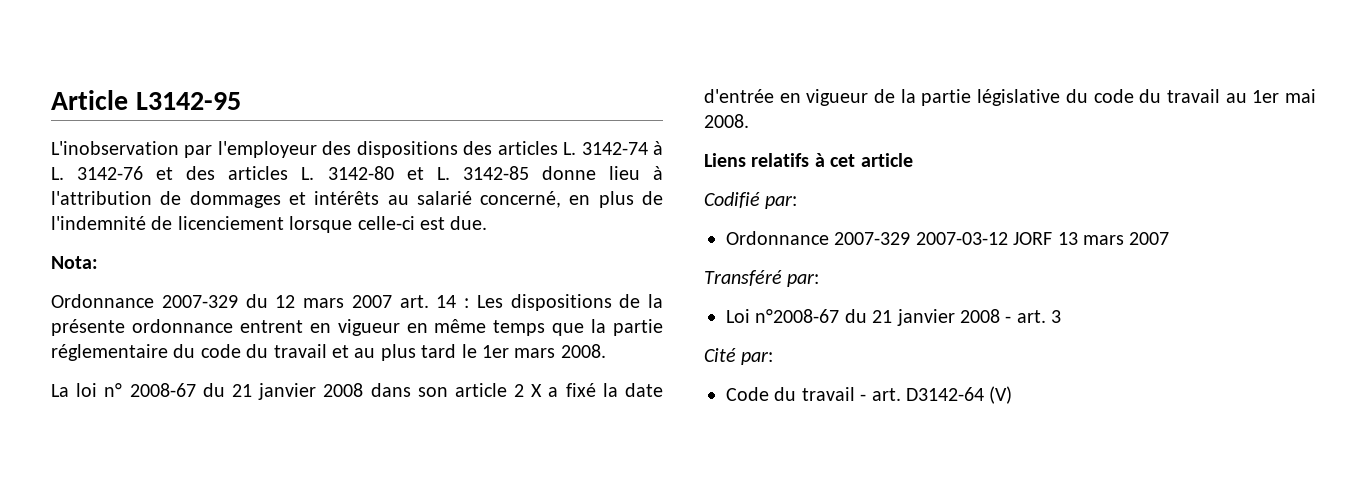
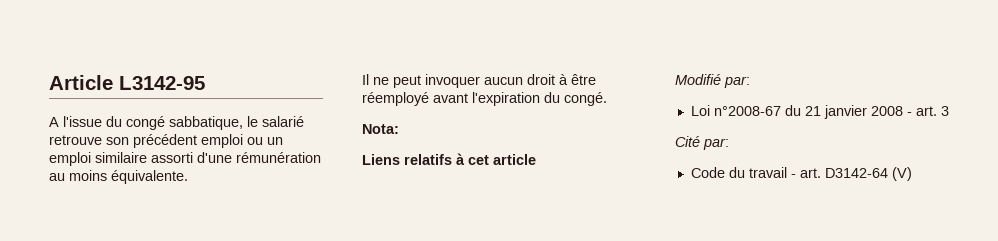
[51,141,663,158] [51,166,663,180] [51,191,663,208] [51,216,488,233] [51,256,98,269] [51,294,663,311] [51,319,663,336] [51,344,606,361] [51,383,663,400] [704,89,1316,106] [704,114,749,128] L'inobservation par l'employeur des dispositions des articles L. 3142-74 à L. 3142-76 et des articles L. 3142-80 et L. 3142-85 donne lieu à l'attribution de dommages et intérêts au salarié concerné, en plus de l'indemnité de licenciement lorsque celle-ci est due. // Nota: // Ordonnance 2007-329 du 12 mars 2007 art. 14 : Les dispositions de la présente ordonnance entrent en vigueur en même temps que la partie réglementaire du code du travail et au plus tard le 1er mars 2008. // La loi n° 2008-67 du 21 janvier 2008 dans son article 2 X a fixé la date d'entrée en vigueur de la partie législative du code du travail au 1er mai 2008. -> [49,116,304,130] [49,134,283,148] [49,152,321,166] [49,170,188,184] [362,74,596,88] [362,92,607,106] [362,124,399,134] A l'issue du congé sabbatique, le salarié retrouve son précédent emploi ou un emploi similaire assorti d'une rémunération au moins équivalente. // Il ne peut invoquer aucun droit à être réemployé avant l'expiration du congé. // Nota:
[704,192,798,209] [726,231,1170,245] [704,270,782,286] Codifié par: // Ordonnance 2007-329 2007-03-12 JORF 13 mars 2007 // Transféré -> [675,74,721,85] Modifié

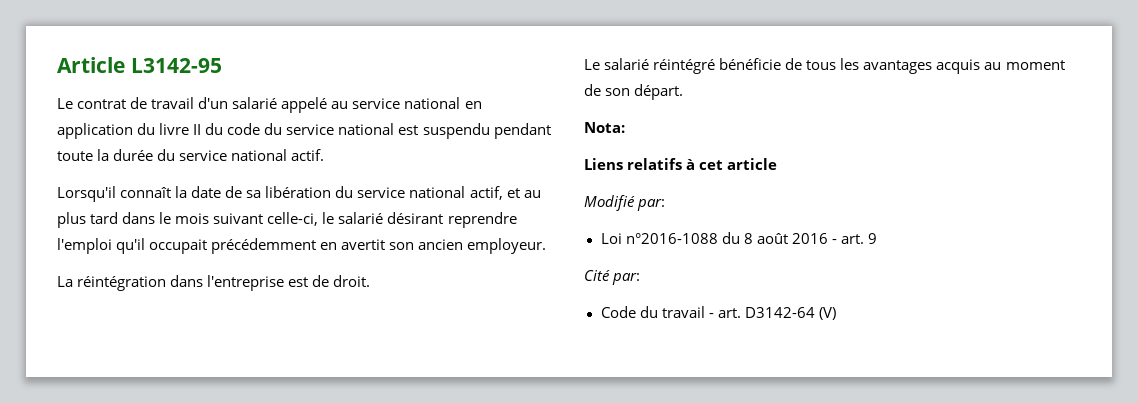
[49,116,304,130] [49,134,283,148] [49,152,321,166] [49,170,188,184] [362,74,596,88] [362,92,607,106] A l'issue du congé sabbatique, le salarié retrouve son précédent emploi ou un emploi similaire assorti d'une rémunération au moins équivalente. // Il ne peut invoquer aucun droit à être réemployé avant l'expiration du congé. -> [57,97,482,113] [57,123,551,139] [57,149,325,161] [57,186,541,202] [57,212,517,228] [57,238,547,254] [57,275,371,291] [584,58,1065,74] [584,84,684,100] Le contrat de travail d'un salarié appelé au service national en application du livre II du code du service national est suspendu pendant toute la durée du service national actif. // Lorsqu'il connaît la date de sa libération du service national actif, et au plus tard dans le mois suivant celle-ci, le salarié désirant reprendre l'emploi qu'il occupait précédemment en avertit son ancien employeur. // La réintégration dans l'entreprise est de droit. // Le salarié réintégré bénéficie de tous les avantages acquis au moment de son départ.
[713,105,949,119] n°2008-67 du 21 janvier 2008 - art. 3 -> [625,232,877,244] n°2016-1088 du 8 août 2016 - art. 9

